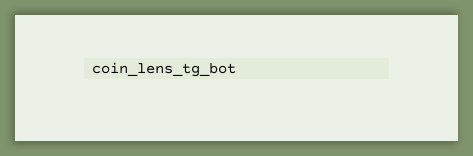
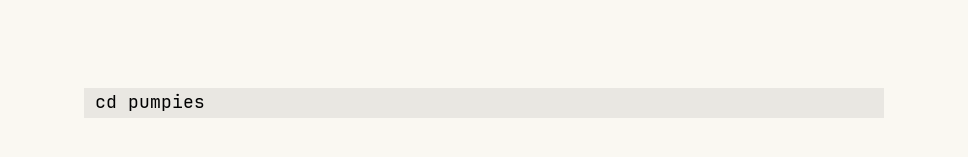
[91,62,236,77] coin_lens_tg_bot -> [95,93,206,111] cd pumpies

